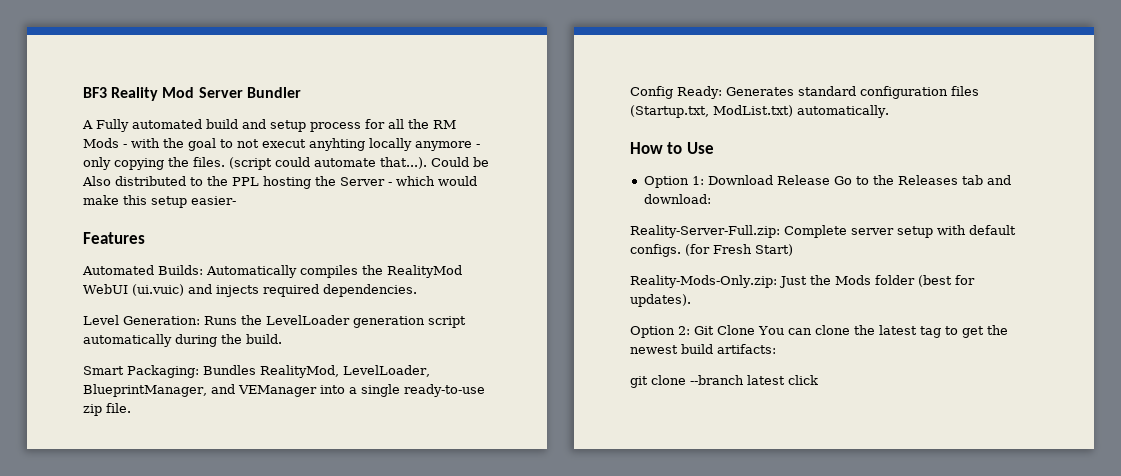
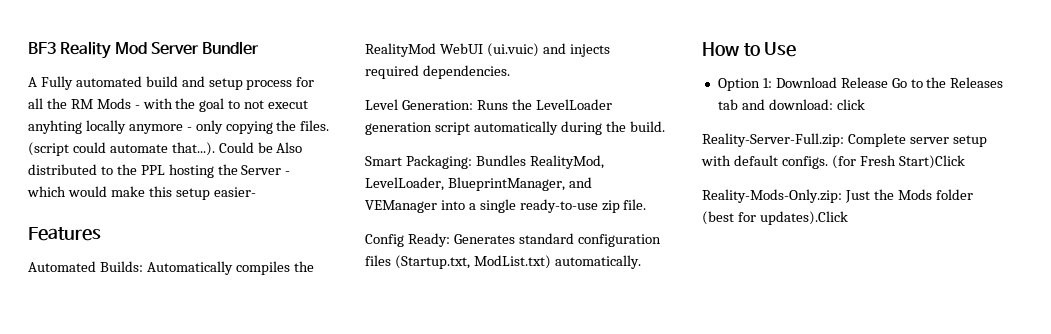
(711, 199) none -> [836,99,865,110] click
[755,244,793,256] Start) -> [898,155,965,169] Start)Click
[630,294,691,307] [630,325,1008,338] [630,344,776,354] [630,375,818,388] updates). // Option 2: Git Clone You can clone the latest tag to get the newest build artifacts: // git clone --branch latest click -> [759,211,848,225] updates).Click

